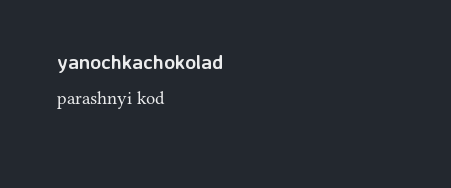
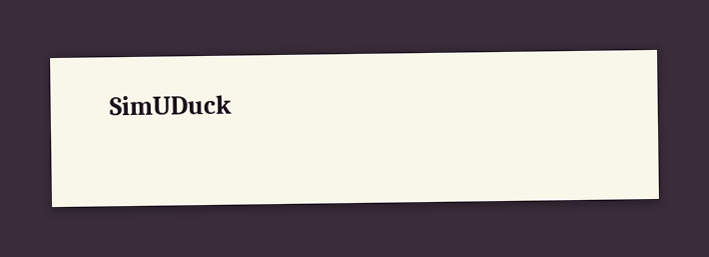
[57,55,223,73] [57,91,165,109] yanochkachokolad // parashnyi kod -> [109,94,232,116] SimUDuck

